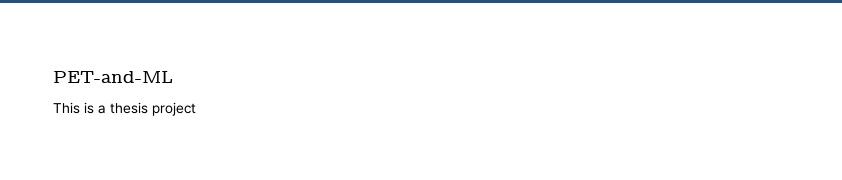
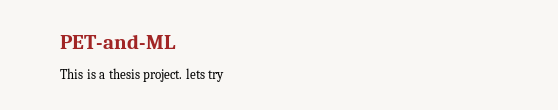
[152,102,196,116] project -> [143,68,225,82] project. lets try

